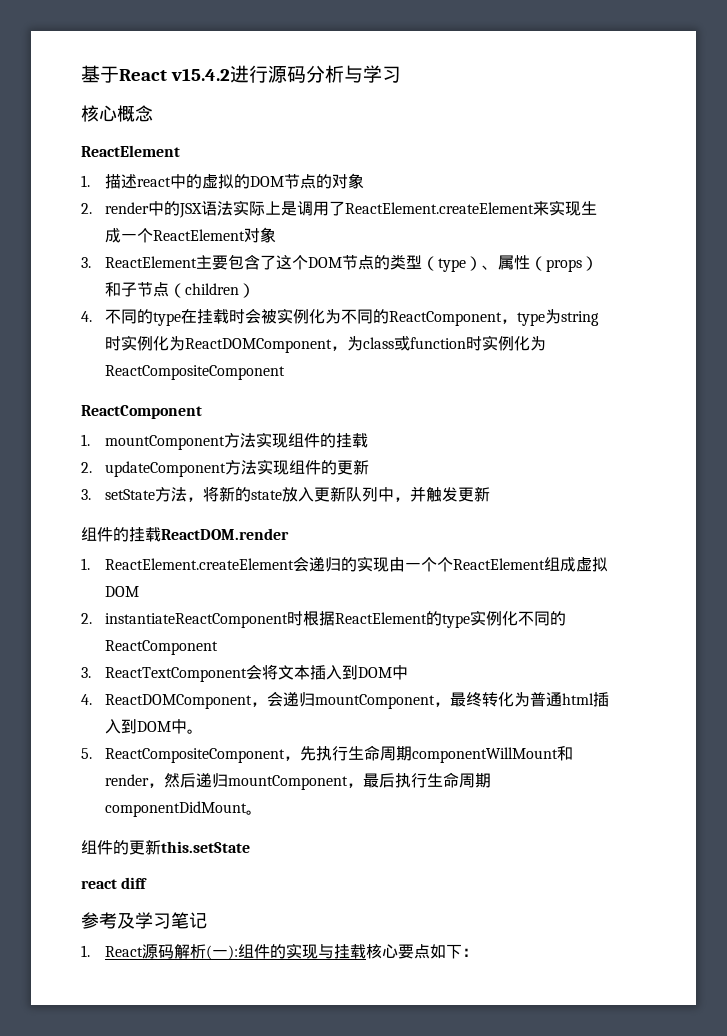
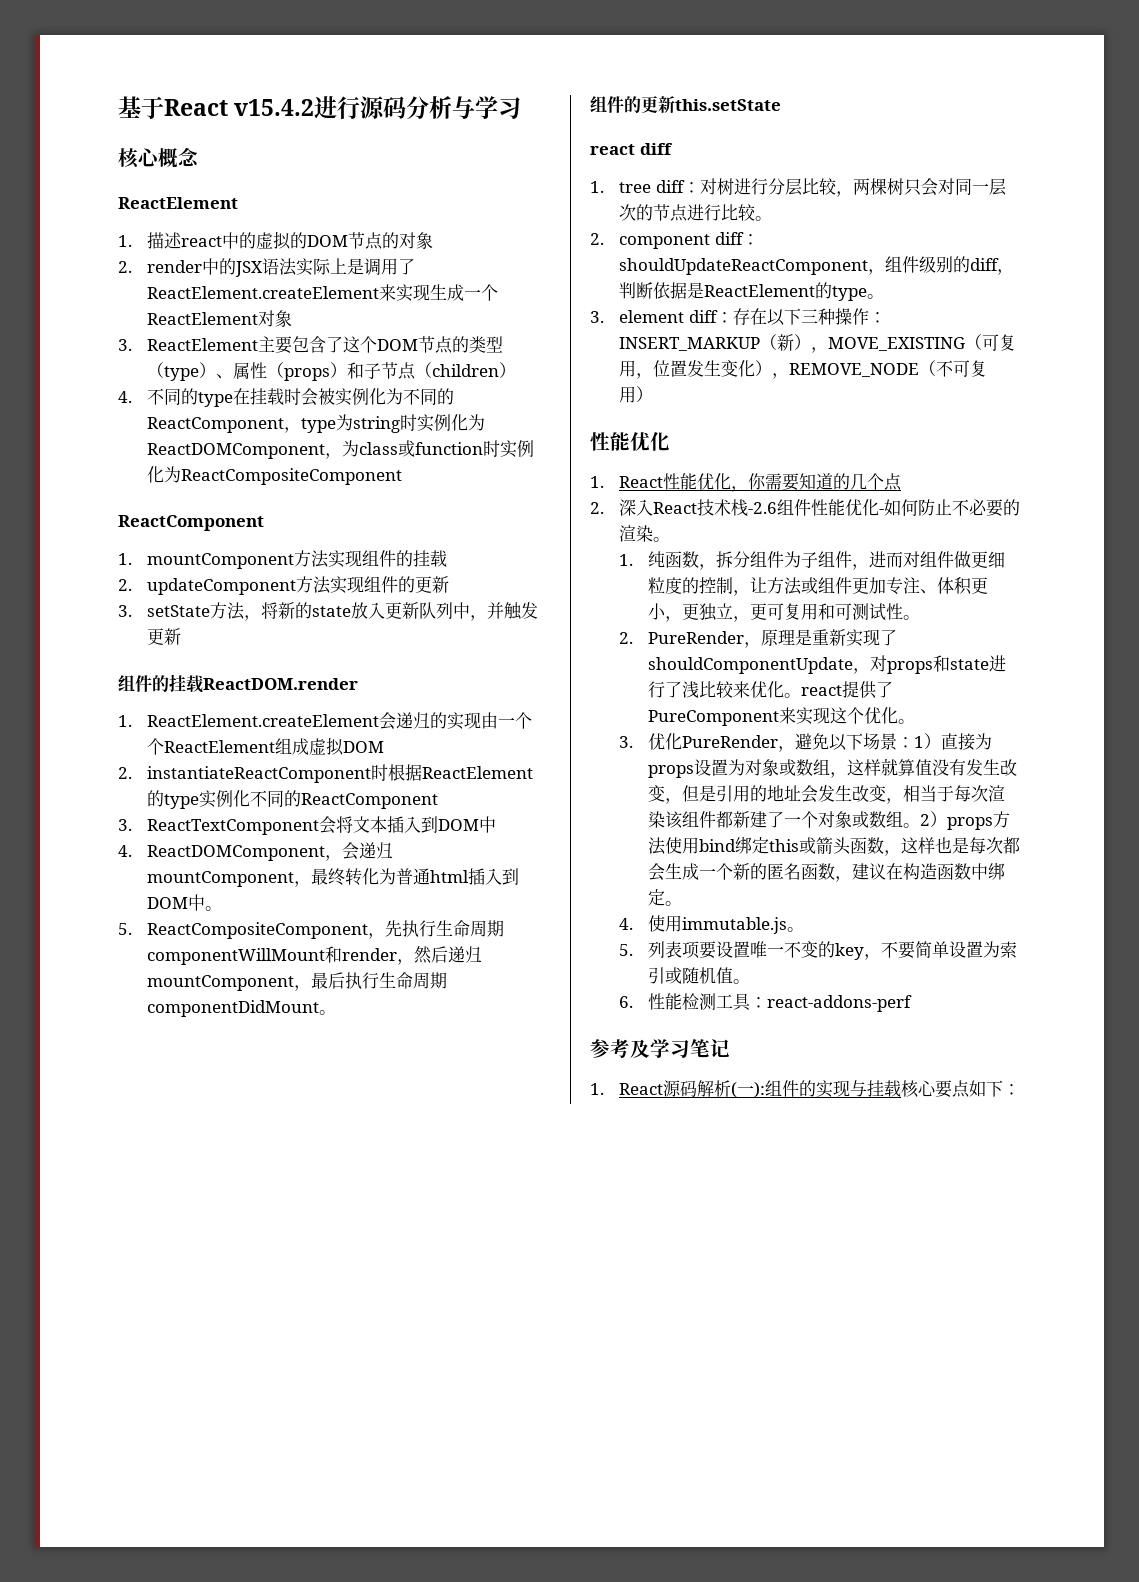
(148, 883) none -> [590,178,1006,197] [619,204,773,222] [590,232,759,249] [619,256,1015,275] [619,282,885,301] [590,308,886,326] [619,334,1017,353] [619,360,988,379] [619,386,654,403] [590,432,670,451] [590,473,903,492] [590,499,1021,517] [619,525,671,542] [619,551,1006,570] [648,577,989,596] [648,603,921,622] [619,629,898,648] [648,655,1007,674] [648,681,894,699] [648,707,916,726] [619,733,993,752] [648,758,1018,778] [648,785,1006,804] [648,811,1011,830] [648,836,1021,856] [648,862,1006,882] [648,889,683,906] [619,915,805,934] [619,941,1018,960] [648,967,751,984] [619,993,913,1012] // 1. tree diff：对树进行分层比较，两棵树只会对同一层次的节点进行比较。 // 2. component diff：shouldUpdateReactComponent，组件级别的diff，判断依据是ReactElement的type。 // 3. element diff：存在以下三种操作：INSERT_MARKUP（新），MOVE_EXISTING（可复用，位置发生变化），REMOVE_NODE（不可复用） // 性能优化 // 1. React性能优化，你需要知道的几个点 // 2.深入React技术栈-2.6组件性能优化-如何防止不必要的渲染。 // 1.纯函数，拆分组件为子组件，进而对组件做更细粒度的控制，让方法或组件更加专注、体积更小，更独立，更可复用和可测试性。 // 2. PureRender，原理是重新实现了shouldComponentUpdate，对props和state进行了浅比较来优化。react提供了PureComponent来实现这个优化。 // 3.优化PureRender，避免以下场景：1）直接为props设置为对象或数组，这样就算值没有发生改变，但是引用的地址会发生改变，相当于每次渲染该组件都新建了一个对象或数组。2）props方法使用bind绑定this或箭头函数，这样也是每次都会生成一个新的匿名函数，建议在构造函数中绑定。 // 4.使用immutable.js。 // 5.列表项要设置唯一不变的key，不要简单设置为索引或随机值。 // 6.性能检测工具：react-addons-perf

